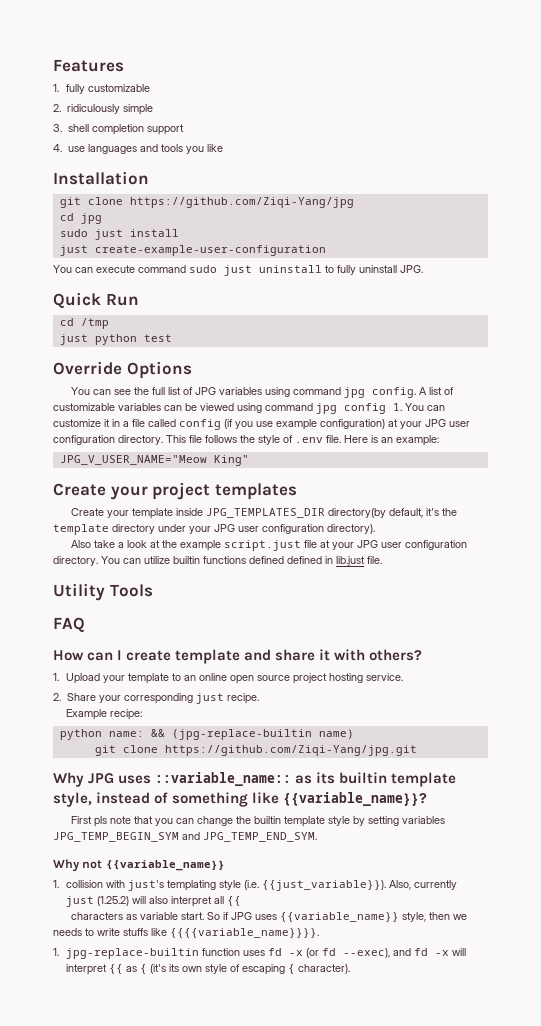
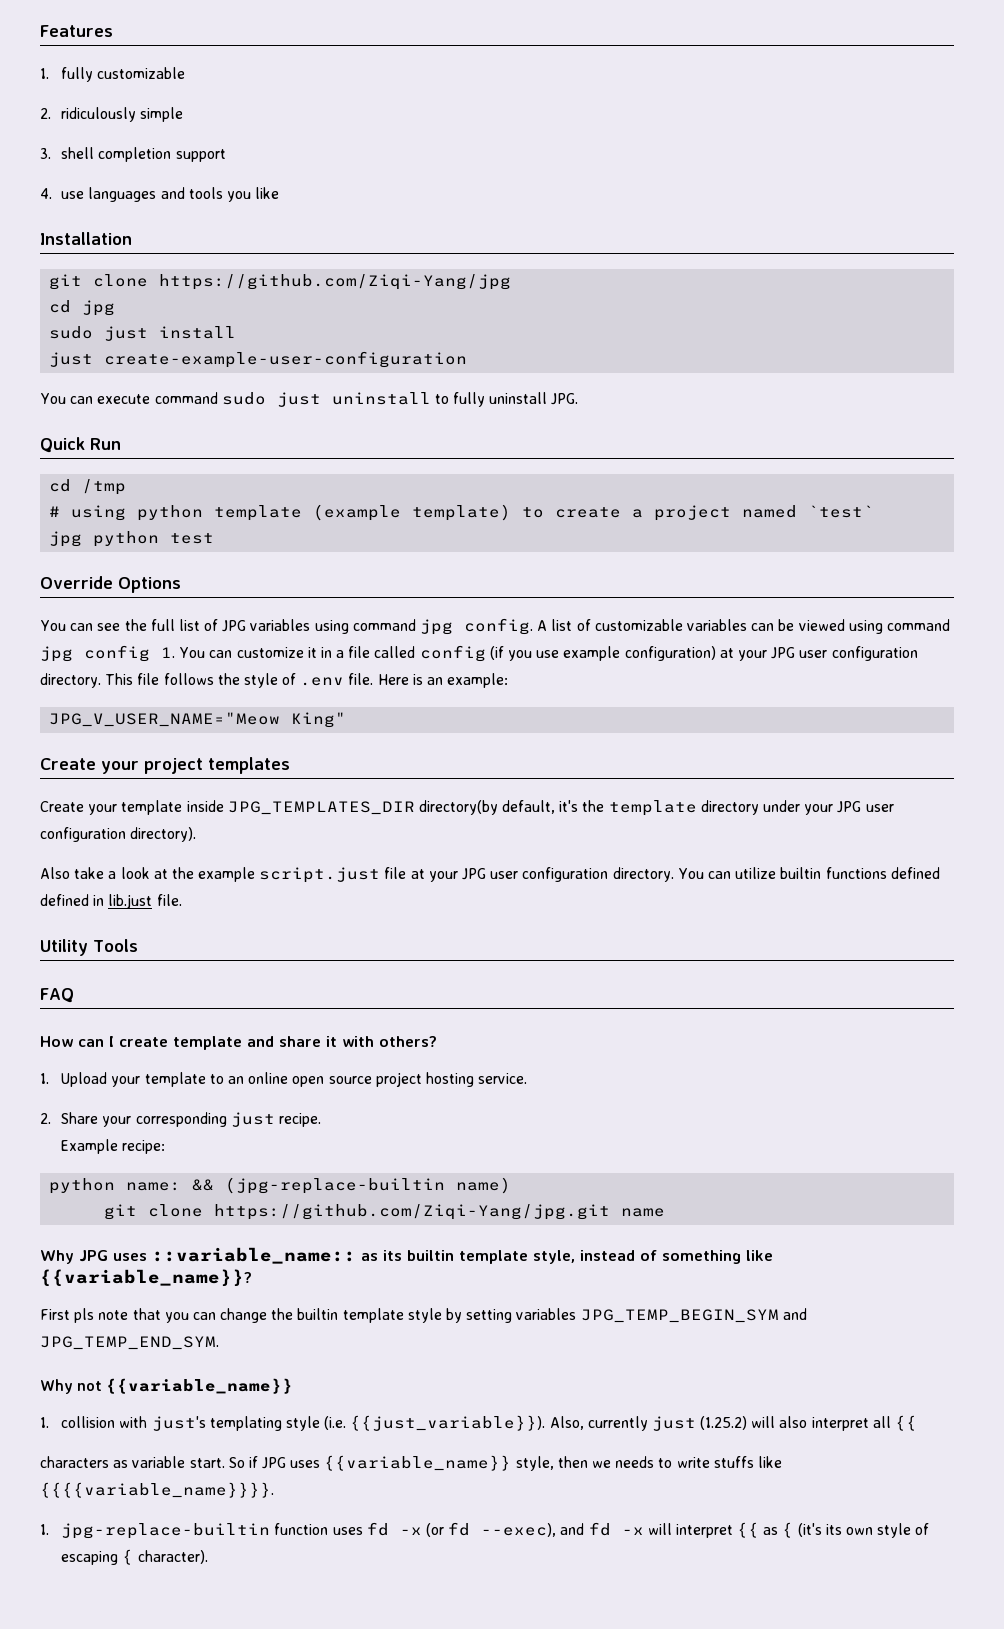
[59,334,88,345] just -> [49,504,875,521] [49,531,83,547] # using python template (example template) to create a project named `test` // jpg
(417, 750) none -> [621,1208,666,1217] name

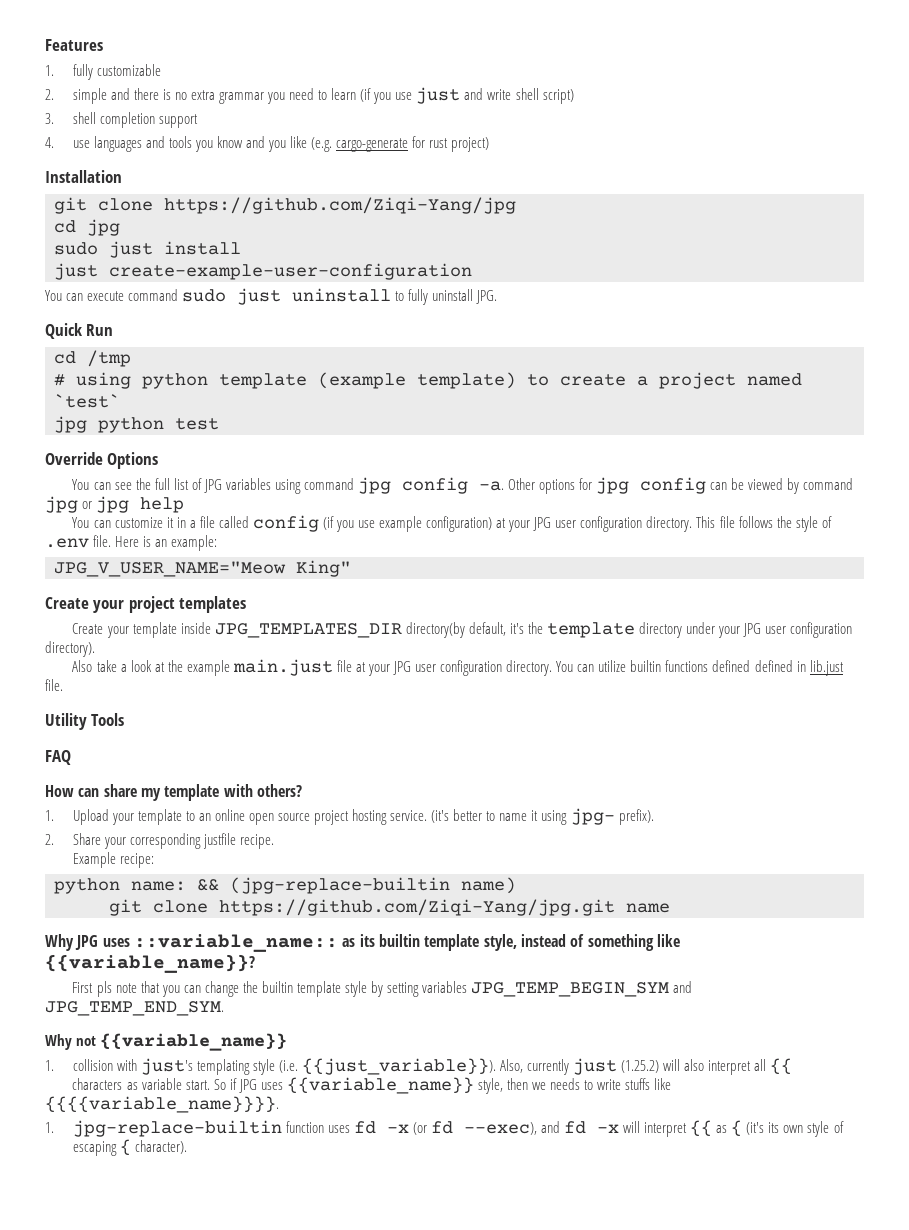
[61,107,137,122] ridiculously -> (54, 94) none
(184, 114) none -> [110,87,574,104] and there is no extra grammar you need to learn (if you use just and write shell script)
[255,187,280,199] like -> [216,136,490,152] know and you like (e.g. cargo-generate for rust project)
[464,618,747,635] config. A list of customizable variables -> [402,477,707,494] config -a. Other options for jpg config
[848,619,950,634] [40,645,175,662] using command jpg config 1. -> [787,478,854,494] [45,496,185,513] by command jpg or jpg help //
[259,867,381,883] script.just -> [232,659,333,676] main.just
[109,1036,337,1050] I create template and share it -> [103,784,220,801] share my template
(528, 1078) none -> [431,808,654,825] (it's better to name it using jpg- prefix).
[230,1112,275,1127] just -> [202,833,236,849] justfile

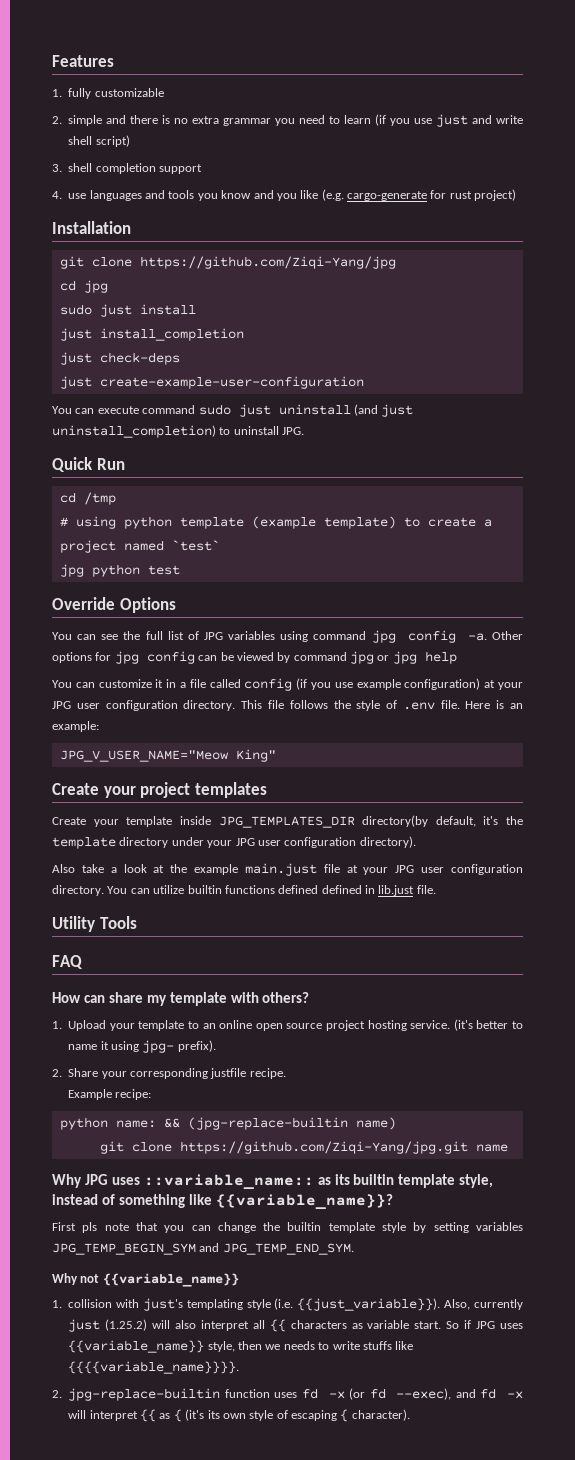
(241, 248) none -> [59,328,244,341] [59,352,180,365] // just install_completion // just check-deps
[395,289,429,305] to fully -> [353,404,414,417] [52,425,231,438] (and just uninstall_completion) to
(793, 1066) // -> (286, 1325) none
[45,1122,54,1133] 1. -> [52,1390,62,1398] 2.

